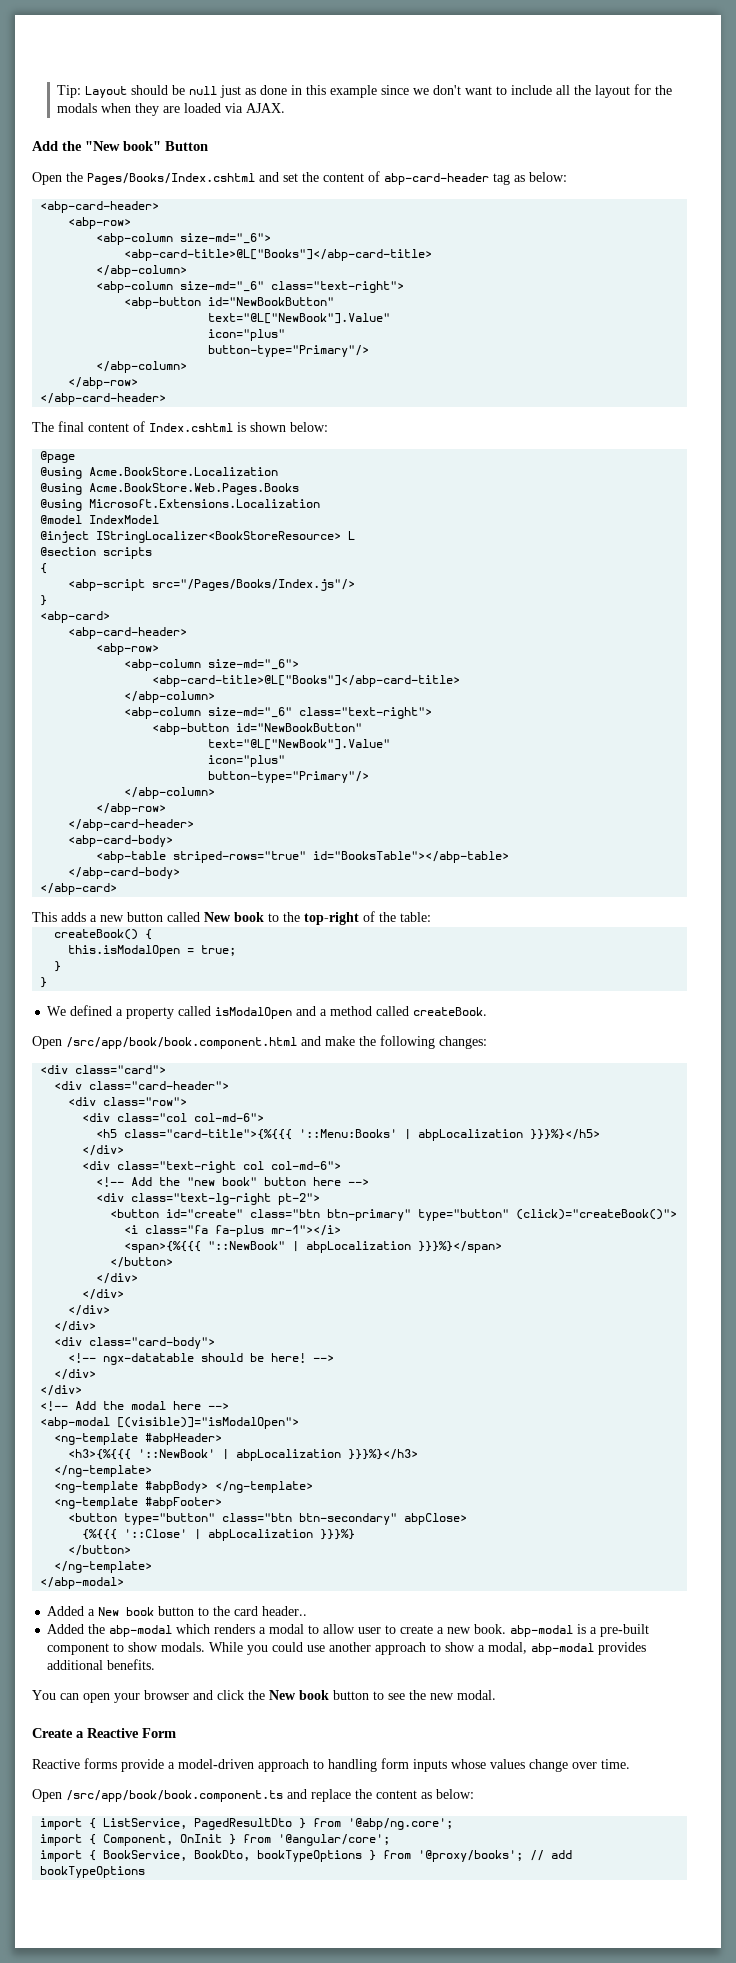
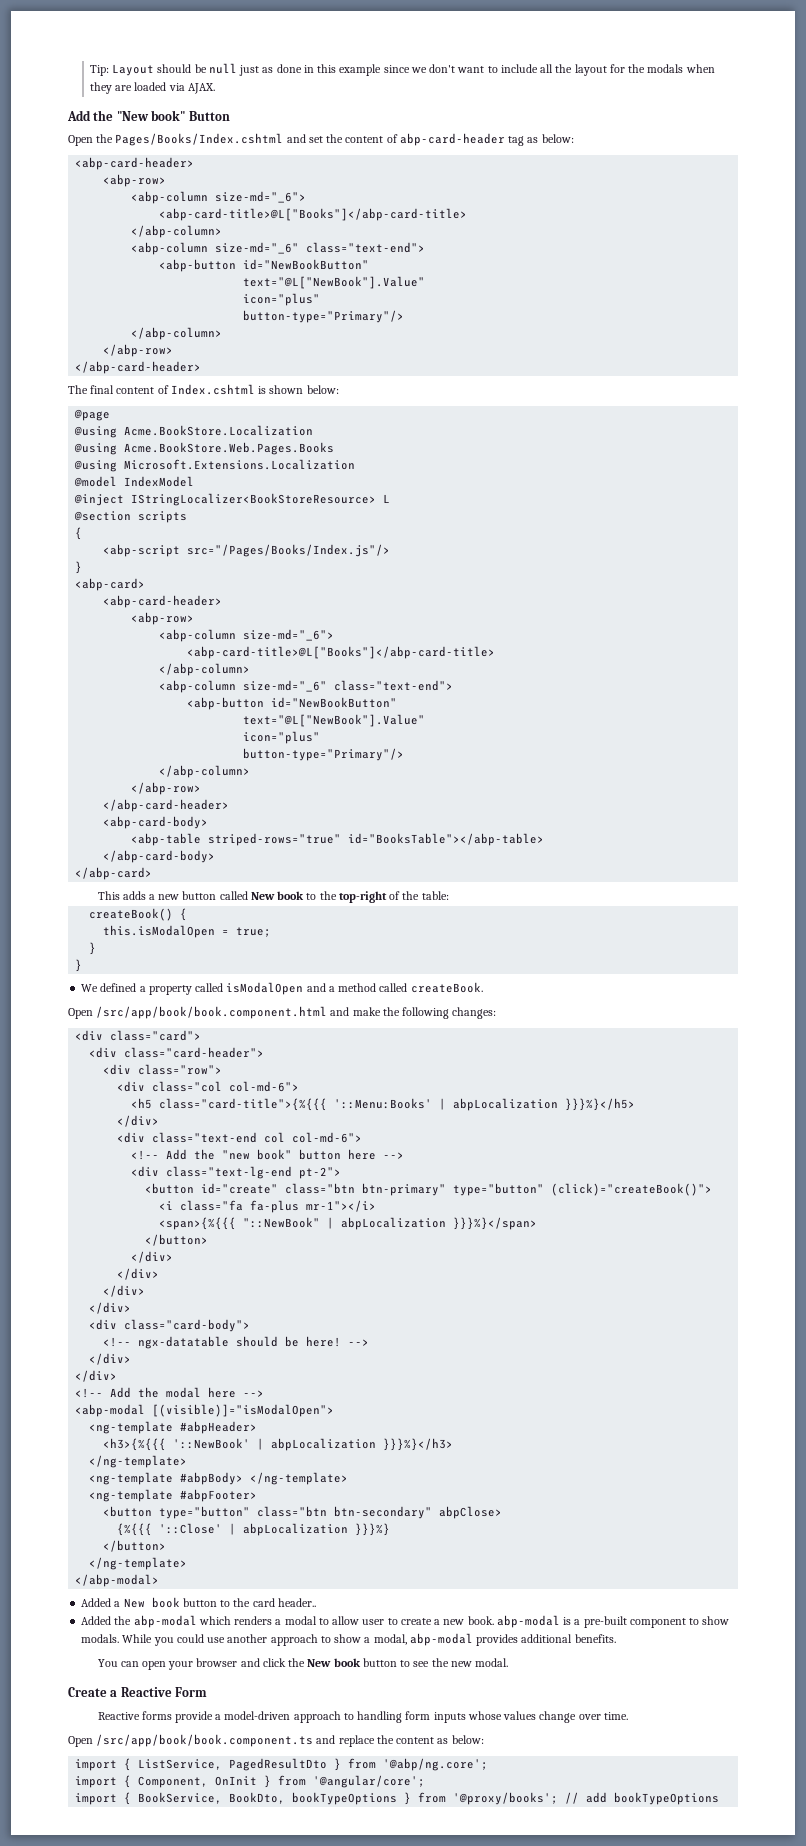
[271,281,405,293] class="text-right"> -> [306,242,426,253] class="text-end">
[299,707,433,719] class="text-right"> -> [334,680,454,691] class="text-end">
[117,1161,237,1173] class="text-right -> [152,1132,258,1143] class="text-end
[131,1193,272,1205] class="text-lg-right -> [166,1166,293,1179] class="text-lg-end

